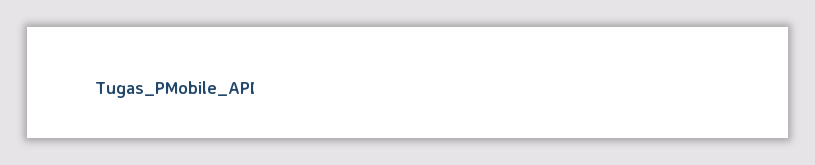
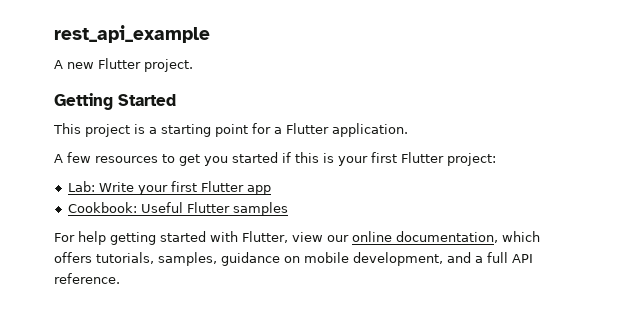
[95,81,255,98] Tugas_PMobile_API -> [54,25,210,43] [54,58,193,72] [54,93,176,110] [53,123,408,137] [54,152,496,166] [67,181,271,195] [67,202,288,216] [54,231,540,245] [54,252,533,266] [54,273,120,284] rest_api_example // A new Flutter project. // Getting Started // This project is a starting point for a Flutter application. // A few resources to get you started if this is your first Flutter project: // Lab: Write your first Flutter app // Cookbook: Useful Flutter samples // For help getting started with Flutter, view our online documentation, which offers tutorials, samples, guidance on mobile development, and a full API reference.

